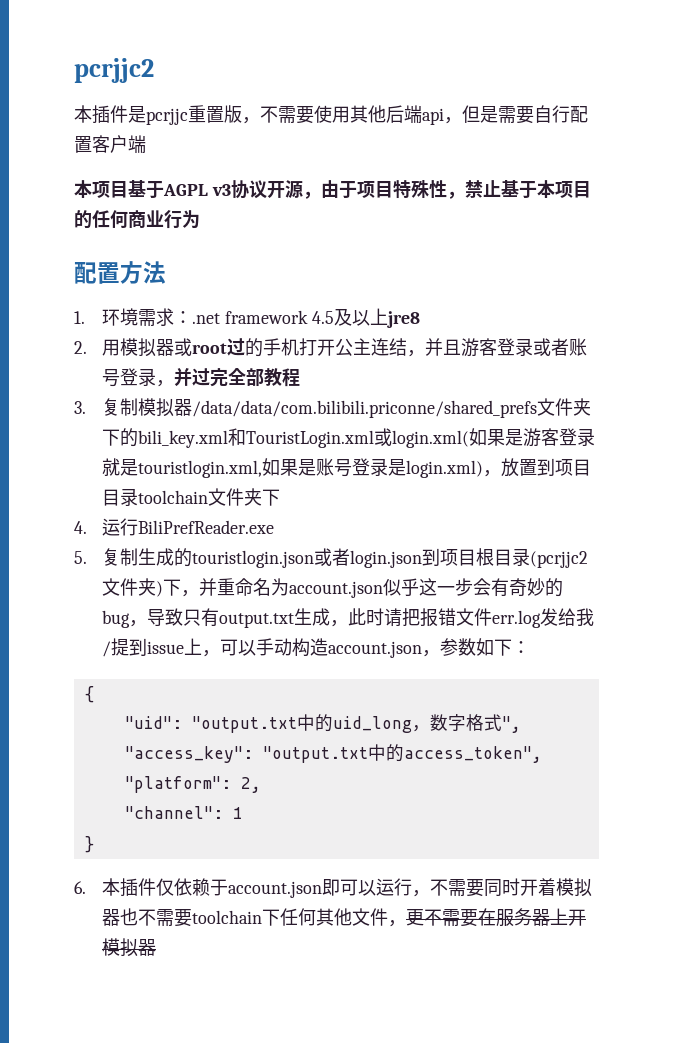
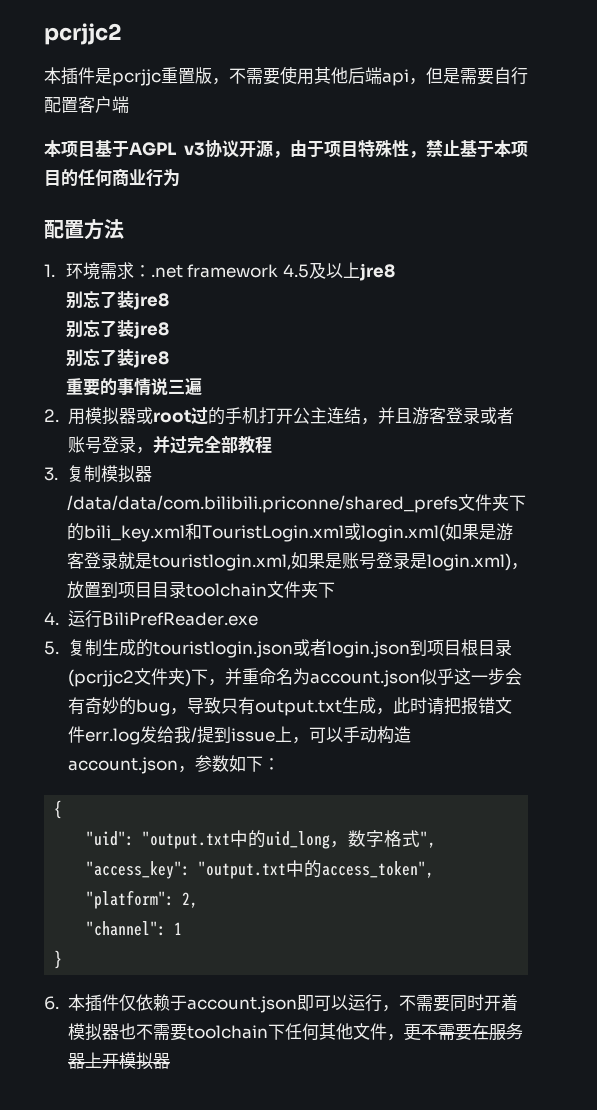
(420, 319) none -> [65,291,169,310] [65,320,169,339] [65,349,169,368] [65,378,202,396] // 别忘了装jre8 // 别忘了装jre8 // 别忘了装jre8 // 重要的事情说三遍

